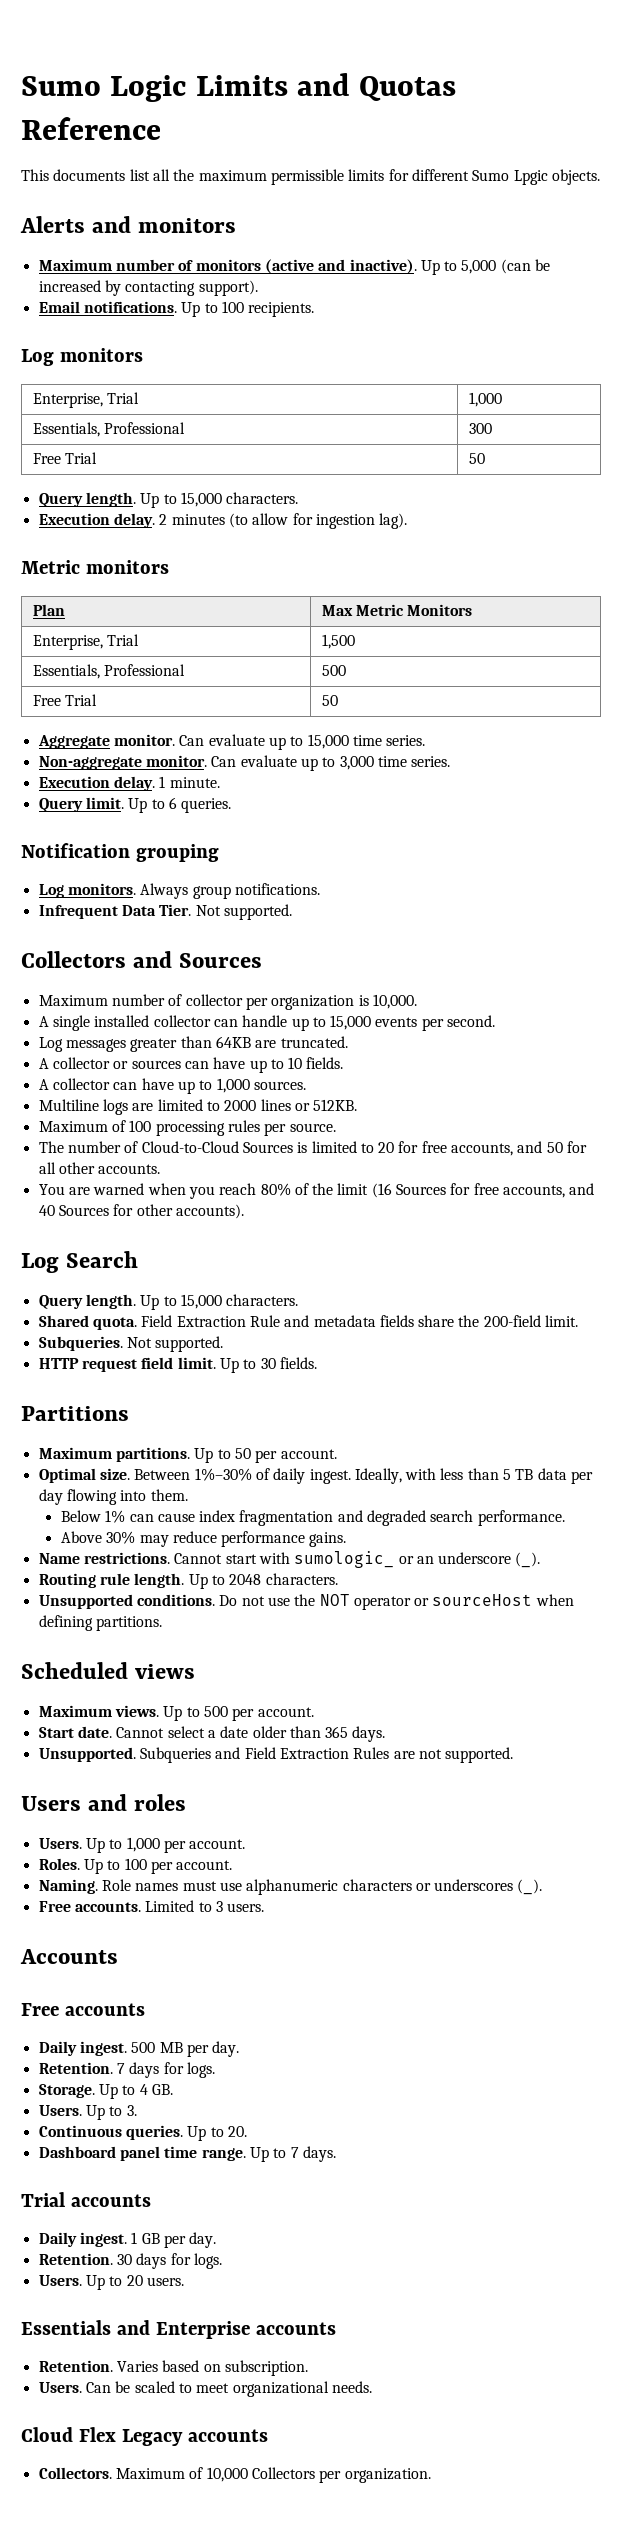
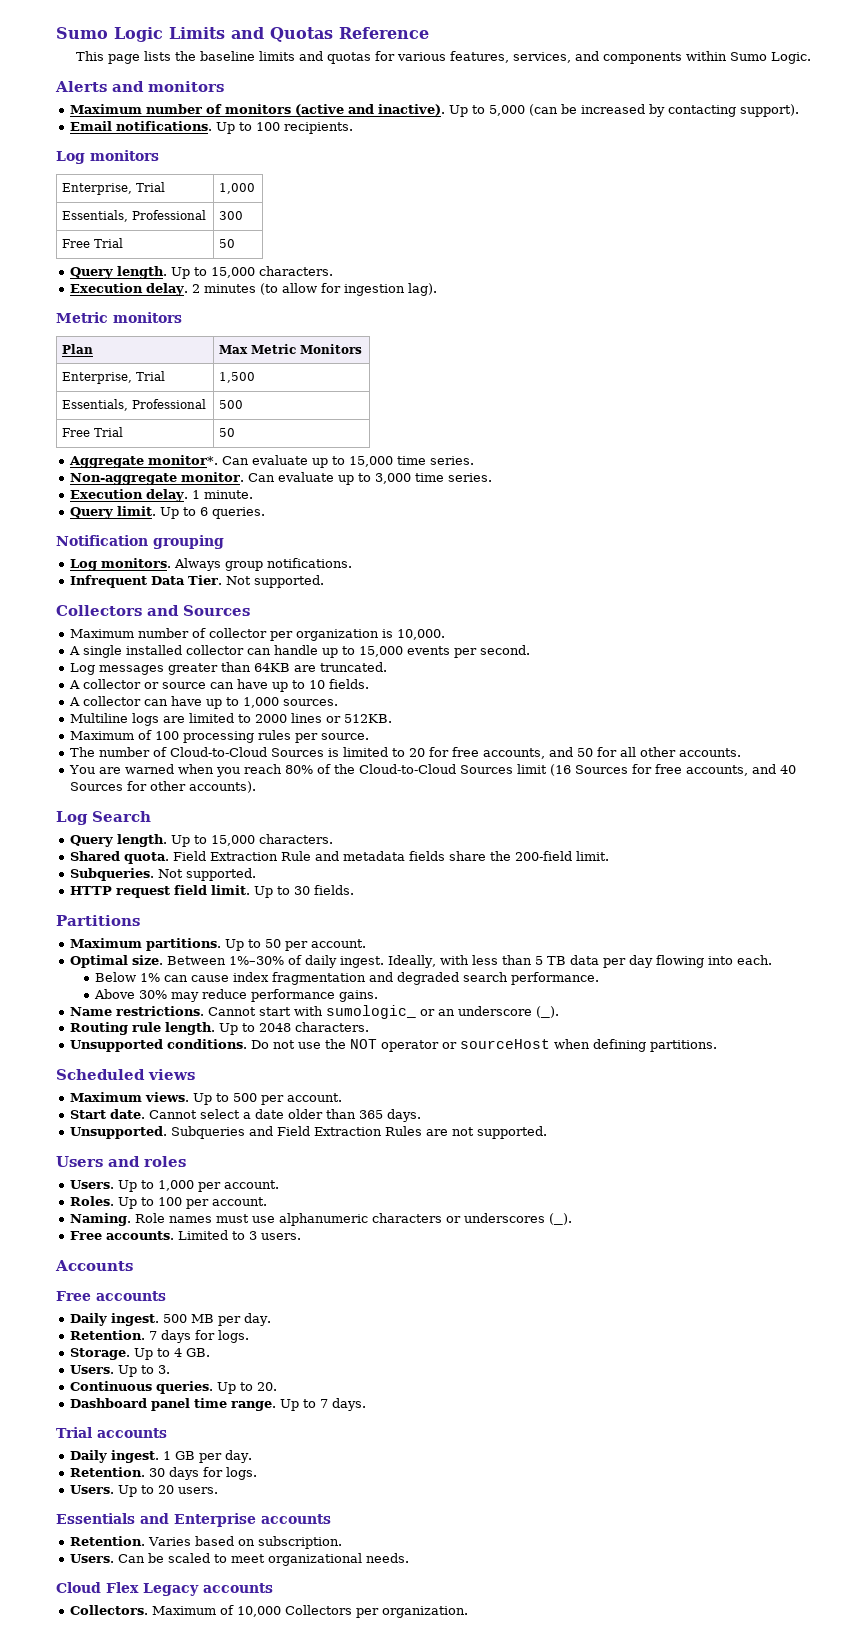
[53,169,600,185] documents list all the maximum permissible limits for different Sumo Lpgic objects. -> [108,51,812,64] page lists the baseline limits and quotas for various features, services, and components within Sumo Logic.
[113,734,175,746] monitor. -> [148,455,219,465] monitor*.
[131,1060,181,1069] sources -> [162,682,207,689] source
(334, 1189) none -> [359,764,514,774] Cloud-to-Cloud Sources
[150,1489,188,1501] them. -> [737,955,773,965] each.

